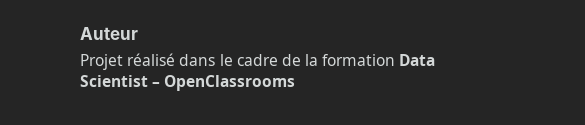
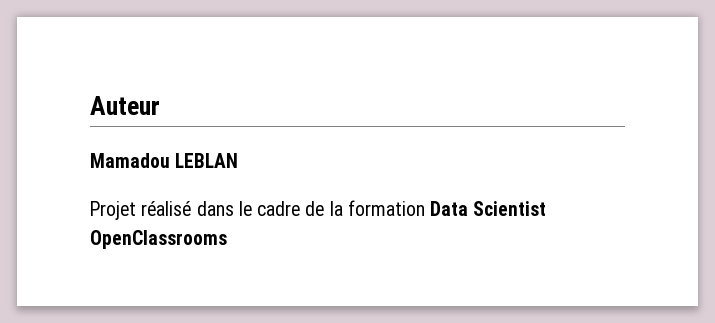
(138, 33) none -> [90,153,239,168] // Mamadou LEBLAN
[152,82,161,87] – -> (547, 208) none

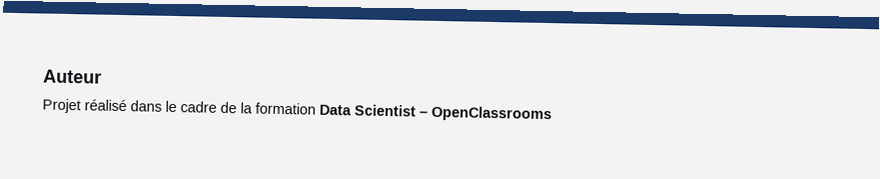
[90,153,239,168] // Mamadou LEBLAN -> (102, 76) none
(547, 208) none -> [419,110,428,117] –

